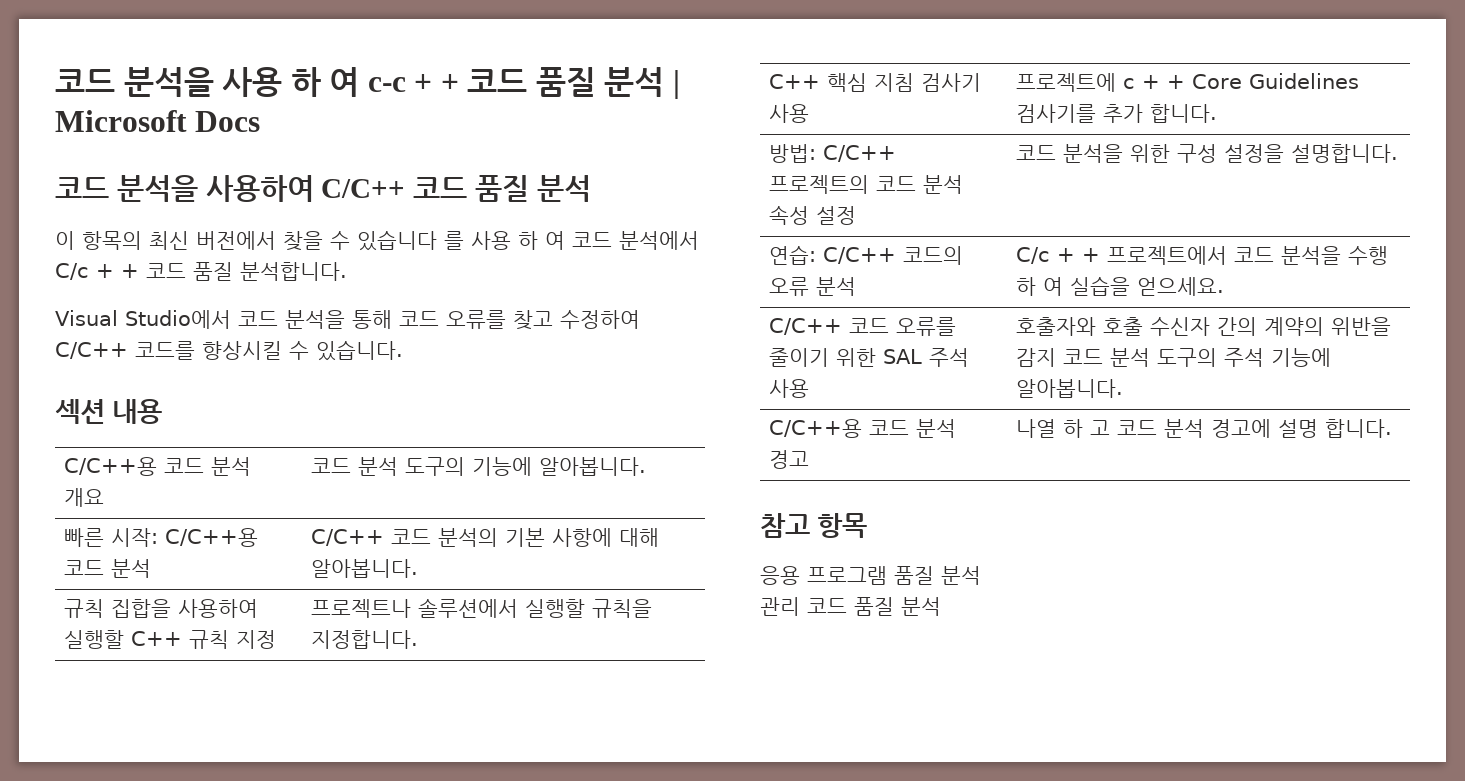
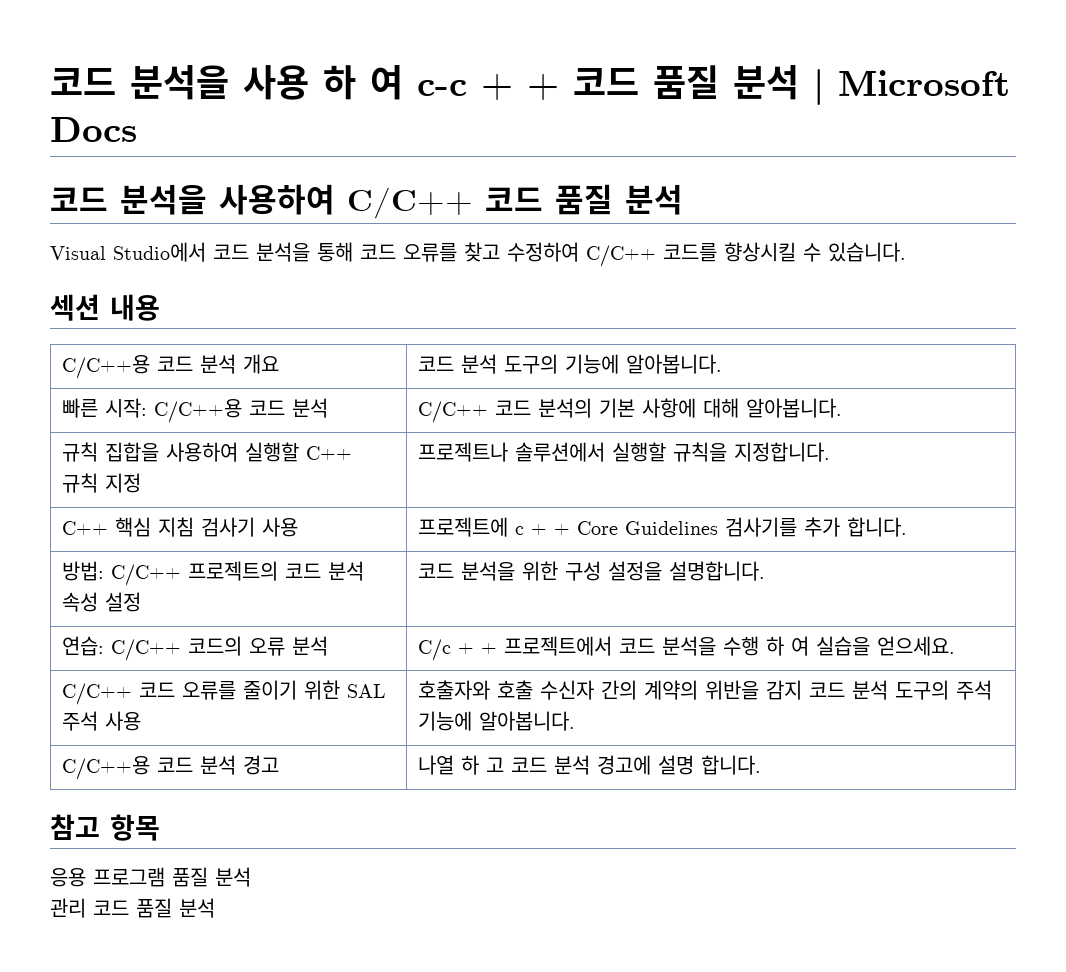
[55,230,699,251] [55,262,347,281] // 이 항목의 최신 버전에서 찾을 수 있습니다 를 사용 하 여 코드 분석에서 C/c + + 코드 품질 분석합니다. -> (683, 199) none

